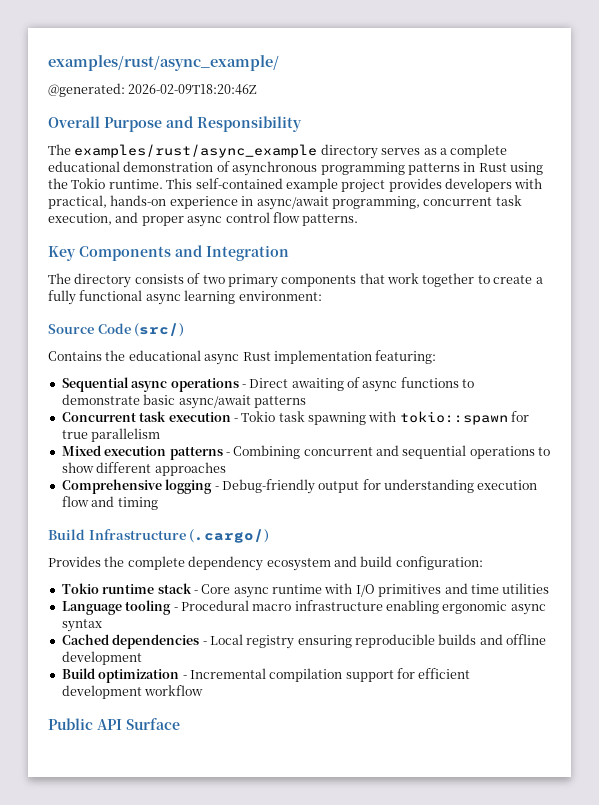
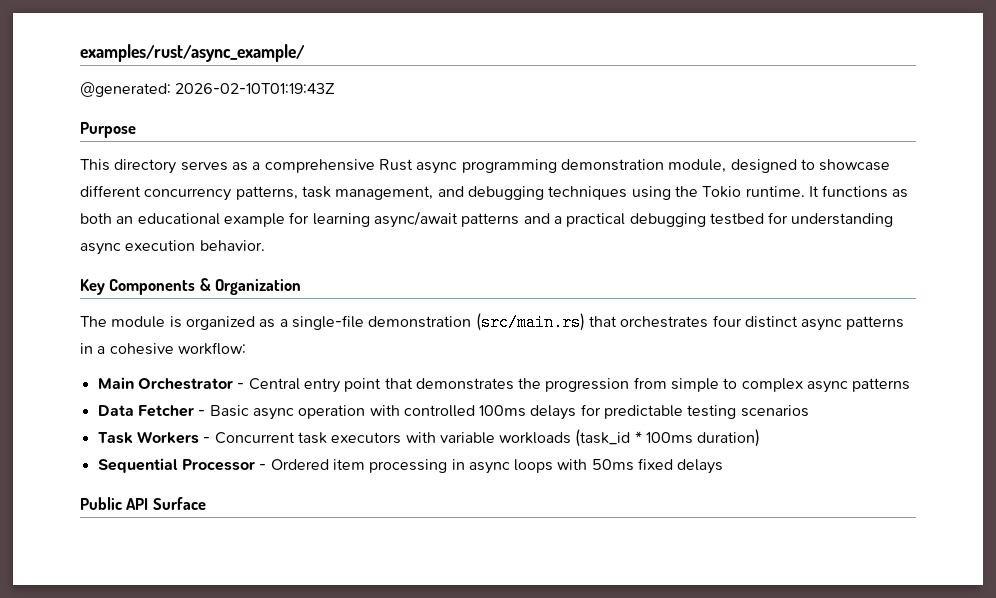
[128,84,258,95] [48,116,100,128] 2026-02-09T18:20:46Z // Overall -> [175,83,336,94] 2026-02-10T01:19:43Z //
[166,116,302,132] [48,144,508,159] [48,161,543,176] [48,178,543,193] [48,195,522,210] [48,212,359,227] and Responsibility // The examples/rust/async_example directory serves as a complete educational demonstration of asynchronous programming patterns in Rust using the Tokio runtime. This self-contained example project provides developers with practical, hands-on experience in async/await programming, concurrent task execution, and proper async control flow patterns. -> [80,159,891,174] [80,185,909,201] [80,211,894,228] [80,240,265,255] // This directory serves as a comprehensive Rust async programming demonstration module, designed to showcase different concurrency patterns, task management, and debugging techniques using the Tokio runtime. It functions as both an educational example for learning async/await patterns and a practical debugging testbed for understanding async execution behavior.
[175,245,289,261] [48,273,543,288] [48,290,322,305] [48,323,185,337] [48,350,437,365] [61,377,475,392] [61,394,306,409] [61,411,530,425] [61,428,161,442] [61,445,551,460] [61,462,226,476] [61,479,538,494] [61,496,158,510] [48,529,270,543] [48,556,483,571] [61,583,550,598] [61,600,546,615] [61,619,102,632] [61,634,547,649] [61,651,142,665] [61,668,471,683] [61,685,204,699] and Integration // The directory consists of two primary components that work together to create a fully functional async learning environment: // Source Code (src/) // Contains the educational async Rust implementation featuring: // Sequential async operations - Direct awaiting of async functions to demonstrate basic async/await patterns // Concurrent task execution - Tokio task spawning with tokio::spawn for true parallelism // Mixed execution patterns - Combining concurrent and sequential operations to show different approaches // Comprehensive logging - Debug-friendly output for understanding execution flow and timing // Build Infrastructure (.cargo/) // Provides the complete dependency ecosystem and build configuration: // Tokio runtime stack - Core async runtime with I/O primitives and time utilities // Language tooling - Procedural macro infrastructure enabling ergonomic async syntax // Cached dependencies - Local registry ensuring reproducible builds and offline development // Build optimization - Incremental compilation support for efficient development workflow -> [199,278,302,295] [80,313,905,331] [80,342,246,355] [97,377,911,393] [97,404,809,420] [97,429,761,447] [97,458,724,474] & Organization // The module is organized as a single-file demonstration (src/main.rs) that orchestrates four distinct async patterns in a cohesive workflow: // Main Orchestrator - Central entry point that demonstrates the progression from simple to complex async patterns // Data Fetcher - Basic async operation with controlled 100ms delays for predictable testing scenarios // Task Workers - Concurrent task executors with variable workloads (task_id * 100ms duration) // Sequential Processor - Ordered item processing in async loops with 50ms fixed delays

